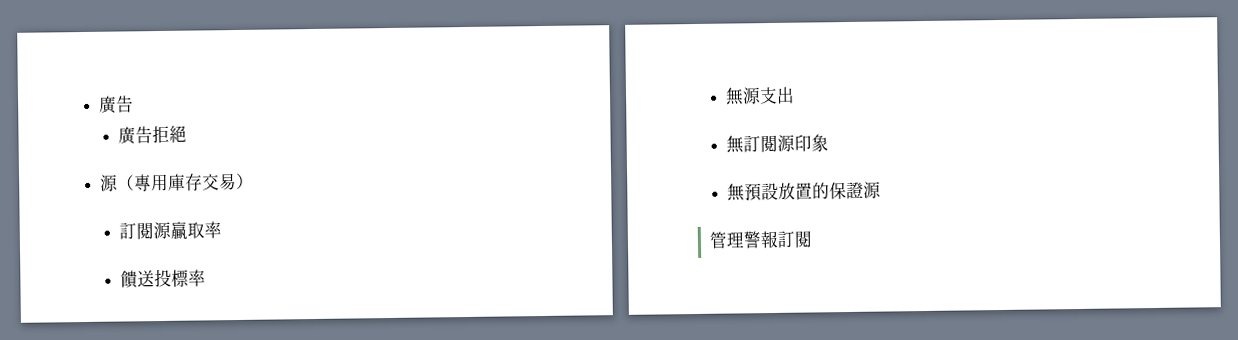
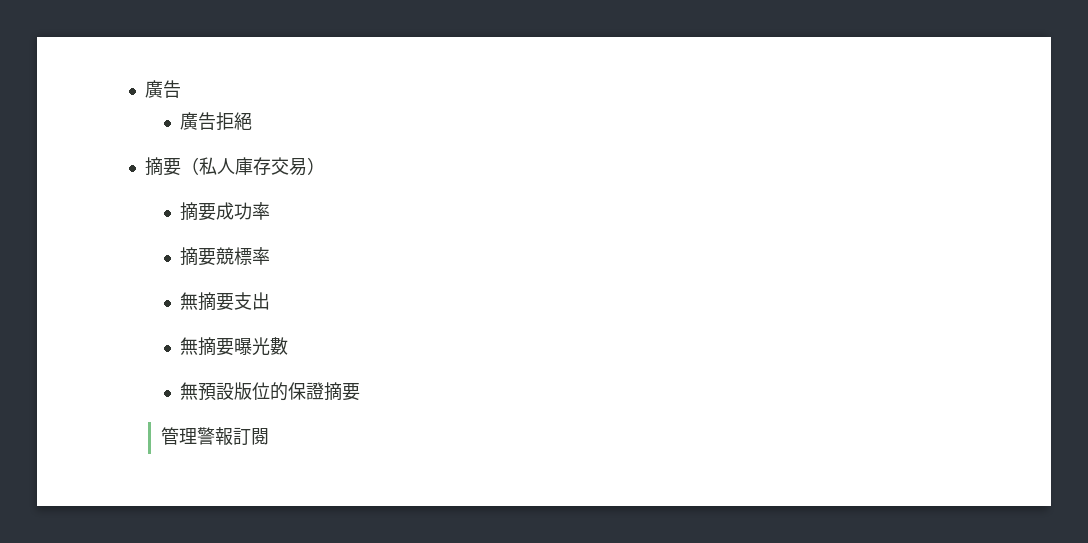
[100,173,170,192] 源（專用 -> [144,157,235,176] 摘要（私人
[118,221,222,240] [119,268,172,289] 訂閱源贏取率 // 饋送投 -> [180,202,271,221] [180,247,235,266] 摘要成功率 // 摘要競
[741,87,761,105] 源 -> [198,292,235,311] 摘要
[742,134,829,153] 訂閱源印象 -> [198,337,289,356] 摘要曝光數
[777,181,881,200] 放置的保證源 -> [234,382,361,401] 版位的保證摘要

